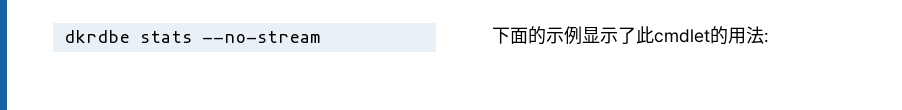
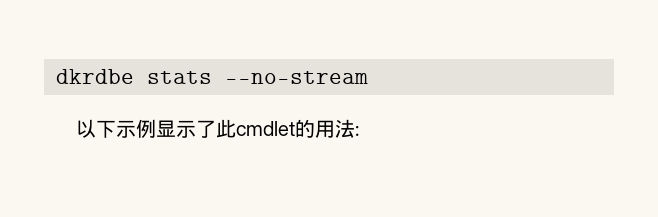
[491,26,546,45] 下面的 -> [76,119,117,138] 以下

